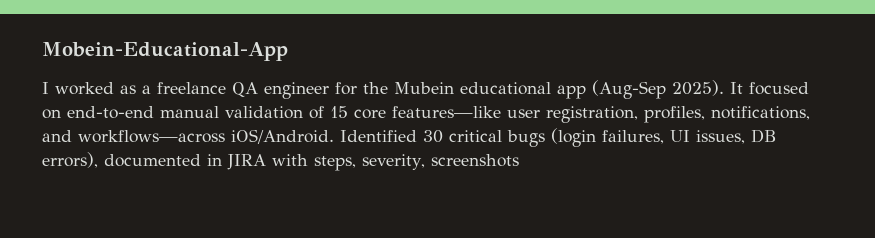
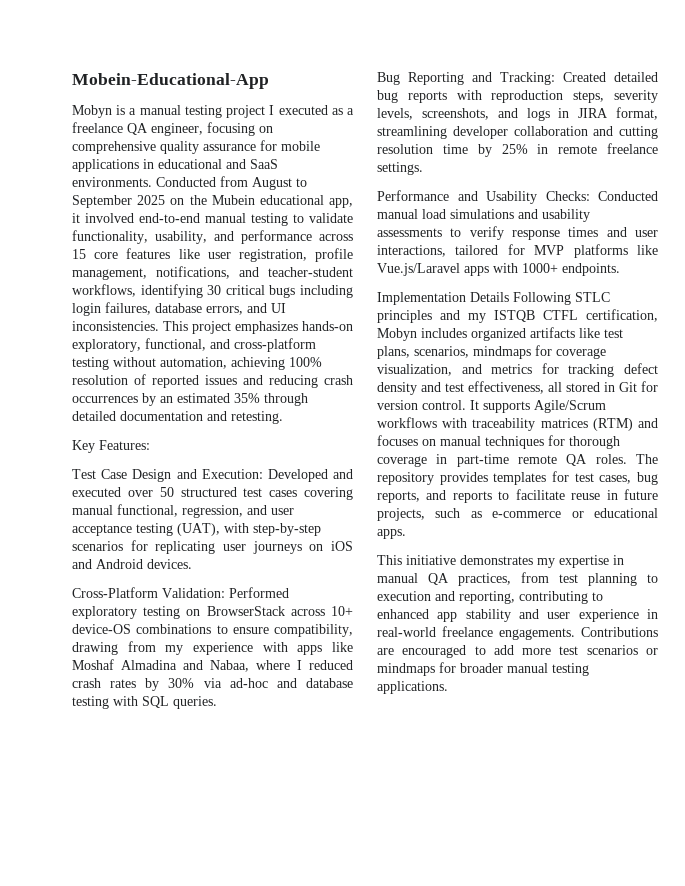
[42,80,809,99] [42,106,810,123] [42,128,777,147] [42,152,519,171] I worked as a freelance QA engineer for the Mubein educational app (Aug-Sep 2025). It focused on end-to-end manual validation of 15 core features—like user registration, profiles, notifications, and workflows—across iOS/Android. Identified 30 critical bugs (login failures, UI issues, DB errors), documented in JIRA with steps, severity, screenshots -> [72,105,355,118] [72,122,273,136] [72,140,320,154] [72,159,278,172] [72,176,307,190] [72,195,353,208] [72,213,353,226] [72,230,353,244] [72,248,353,262] [72,266,353,280] [72,284,353,298] [72,302,286,316] [72,321,353,334] [72,338,316,352] [72,357,322,370] [72,374,353,388] [72,393,308,406] [72,411,283,424] [72,440,150,453] [72,469,353,482] [72,487,353,500] [72,504,294,518] [72,523,321,536] [72,540,353,554] [72,559,192,569] [72,587,289,598] [72,606,353,619] [72,624,353,637] [72,641,353,655] [72,659,353,672] [72,678,353,691] [72,696,217,709] [377,72,658,85] [377,90,658,103] [377,107,658,121] [377,126,658,139] [377,143,658,157] [377,162,423,175] [377,190,658,204] [377,209,590,222] [377,226,658,240] [377,244,658,258] [377,263,620,276] [377,292,610,305] [377,309,658,323] [377,327,623,341] [377,345,606,359] [377,363,658,377] [377,381,658,395] [377,400,606,413] [377,417,658,431] [377,435,620,449] [377,454,658,467] [377,471,658,485] [377,489,658,503] [377,508,658,521] [377,529,406,539] [377,555,624,568] [377,572,658,586] [377,591,603,604] [377,609,658,622] [377,626,658,640] [377,645,658,658] [377,662,589,676] [377,681,448,694] Mobyn is a manual testing project I executed as a freelance QA engineer, focusing on comprehensive quality assurance for mobile applications in educational and SaaS environments. Conducted from August to September 2025 on the Mubein educational app, it involved end-to-end manual testing to validate functionality, usability, and performance across 15 core features like user registration, profile management, notifications, and teacher-student workflows, identifying 30 critical bugs including login failures, database errors, and UI inconsistencies. This project emphasizes hands-on exploratory, functional, and cross-platform testing without automation, achieving 100% resolution of reported issues and reducing crash occurrences by an estimated 35% through detailed documentation and retesting. // Key Features: // Test Case Design and Execution: Developed and executed over 50 structured test cases covering manual functional, regression, and user acceptance testing (UAT), with step-by-step scenarios for replicating user journeys on iOS and Android devices. // Cross-Platform Validation: Performed exploratory testing on BrowserStack across 10+ device-OS combinations to ensure compatibility, drawing from my experience with apps like Moshaf Almadina and Nabaa, where I reduced crash rates by 30% via ad-hoc and database testing with SQL queries. // Bug Reporting and Tracking: Created detailed bug reports with reproduction steps, severity levels, screenshots, and logs in JIRA format, streamlining developer collaboration and cutting resolution time by 25% in remote freelance settings. // Performance and Usability Checks: Conducted manual load simulations and usability assessments to verify response times and user interactions, tailored for MVP platforms like Vue.js/Laravel apps with 1000+ endpoints. // Implementation Details Following STLC principles and my ISTQB CTFL certification, Mobyn includes organized artifacts like test plans, scenarios, mindmaps for coverage visualization, and metrics for tracking defect density and test effectiveness, all stored in Git for version control. It supports Agile/Scrum workflows with traceability matrices (RTM) and focuses on manual techniques for thorough coverage in part-time remote QA roles. The repository provides templates for test cases, bug reports, and reports to facilitate reuse in future projects, such as e-commerce or educational apps. // This initiative demonstrates my expertise in manual QA practices, from test planning to execution and reporting, contributing to enhanced app stability and user experience in real-world freelance engagements. Contributions are encouraged to add more test scenarios or mindmaps for broader manual testing applications.

